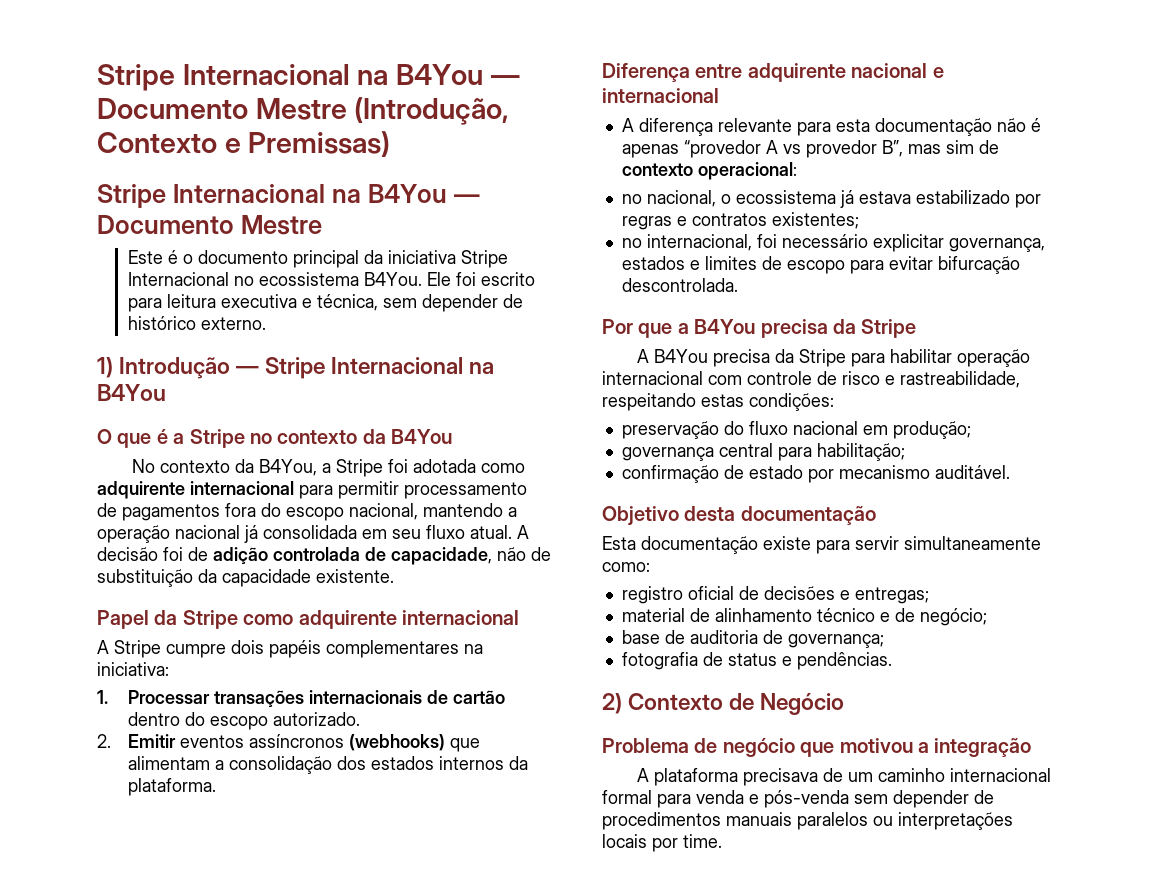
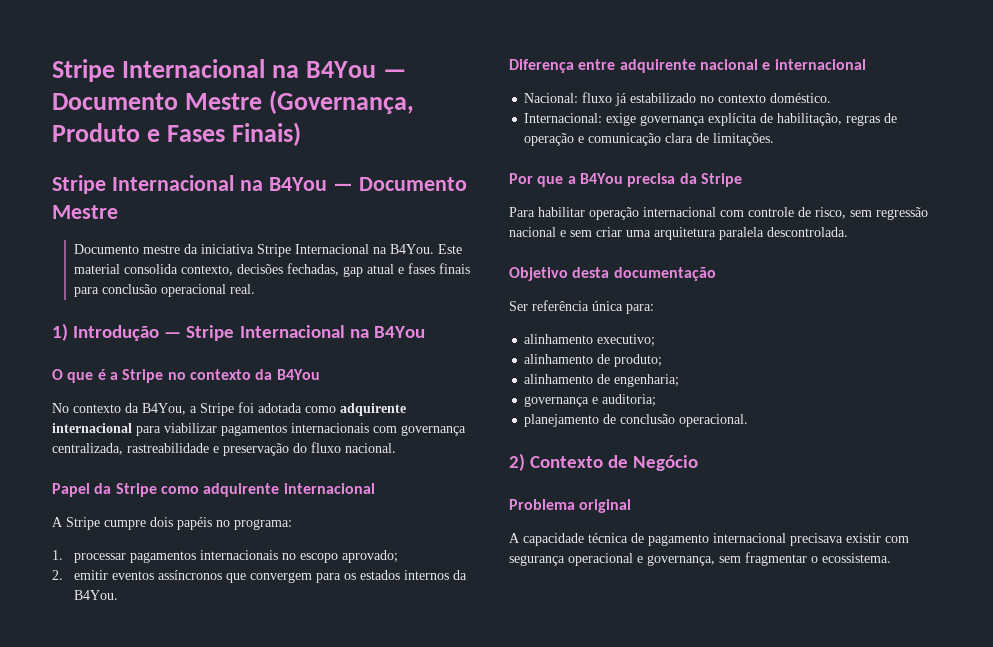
[97,64,520,91] [97,97,510,125] [97,131,391,157] Stripe Internacional na B4You — Documento Mestre (Introdução, Contexto e Premissas) -> [52,59,407,82] [52,90,414,114] [52,122,301,146] Stripe Internacional na B4You — Documento Mestre (Governança, Produto e Fases Finais)
[127,250,508,268] [127,272,535,286] [127,294,523,312] [127,316,266,330] Este é o documento principal da iniciativa Stripe Internacional no ecossistema B4You. Ele foi escrito para leitura executiva e técnica, sem depender de histórico externo. -> [73,244,462,257] [73,263,470,277] [73,284,255,297] Documento mestre da iniciativa Stripe Internacional na B4You. Este material consolida contexto, decisões fechadas, gap atual e fases finais para conclusão operacional real.
[338,481,527,499] [97,503,517,521] [97,525,529,543] [97,547,551,565] [97,569,394,587] permitir processamento de pagamentos fora do escopo nacional, mantendo a operação nacional já consolidada em seu fluxo atual. A decisão foi de adição controlada de capacidade, não de substituição da capacidade existente. -> [164,423,466,436] [52,442,396,456] viabilizar pagamentos internacionais com governança centralizada, rastreabilidade e preservação do fluxo nacional.
[326,640,483,658] [97,662,169,676] [97,690,505,708] [127,712,360,730] complementares na iniciativa: // 1. Processar transações internacionais de cartão dentro do escopo autorizado. -> [216,519,292,530] [52,550,398,563] no programa: // 1. processar pagamentos internacionais no escopo aprovado;
[127,734,176,748] Emitir -> [73,570,108,580] emitir
[348,734,480,752] [127,756,366,774] (webhooks) que alimentam a consolidação dos -> [225,572,356,583] que convergem para os
[127,778,216,796] plataforma. -> [73,590,118,600] B4You.
[621,118,1041,136] [621,140,999,158] [621,162,797,180] [621,190,1041,208] [621,212,859,230] [621,234,1045,252] [621,256,1020,274] [621,278,738,292] A diferença relevante para esta documentação não é apenas “provedor A vs provedor B”, mas sim de contexto operacional: // no nacional, o ecossistema já estava estabilizado por regras e contratos existentes; // no internacional, foi necessário explicitar governança, estados e limites de escopo para evitar bifurcação descontrolada. -> [524,92,832,106] [524,113,898,126] [524,133,775,146] Nacional: fluxo já estabilizado no contexto doméstico. // Internacional: exige governança explícita de habilitação, regras de operação e comunicação clara de limitações.
[636,349,885,367] A B4You precisa da Stripe para -> [509,207,535,217] Para
[842,371,1020,388] [602,393,834,411] [621,421,971,439] [621,443,905,461] [621,465,1010,483] [602,506,876,526] [602,536,1041,554] [602,562,650,572] [621,586,929,604] [621,608,987,626] [621,630,884,648] [621,652,892,670] risco e rastreabilidade, respeitando estas condições: // preservação do fluxo nacional em produção; // governança central para habilitação; // confirmação de estado por mecanismo auditável. // Objetivo desta documentação // Esta documentação existe para servir simultaneamente como: // registro oficial de decisões e entregas; // material de alinhamento técnico e de negócio; // base de auditoria de governança; // fotografia de status e pendências. -> [815,207,928,220] [509,227,848,240] [509,267,716,281] [509,300,654,314] [524,334,656,347] [524,354,663,367] [524,374,680,387] [524,394,657,407] [524,414,749,427] risco, sem regressão nacional e sem criar uma arquitetura paralela descontrolada. // Objetivo desta documentação // Ser referência única para: // alinhamento executivo; // alinhamento de produto; // alinhamento de engenharia; // governança e auditoria; // planejamento de conclusão operacional.
[694,738,1032,757] [636,768,1051,786] [602,790,994,808] [602,812,1013,830] [602,834,722,852] de negócio que motivou a integração // A plataforma precisava de um caminho internacional formal para venda e pós-venda sem depender de procedimentos manuais paralelos ou interpretações locais por time. -> [579,499,632,513] [509,533,909,546] [509,552,891,566] original // A capacidade técnica de pagamento internacional precisava existir com segurança operacional e governança, sem fragmentar o ecossistema.

